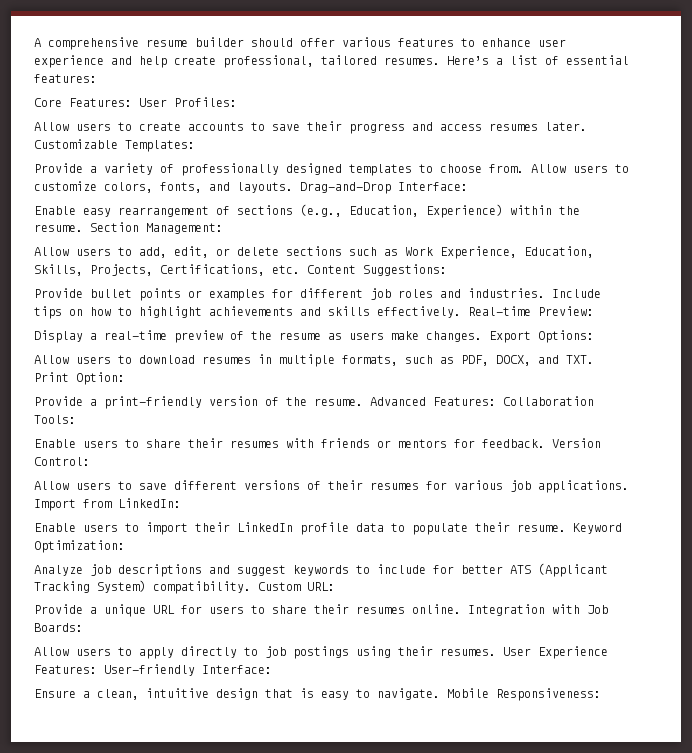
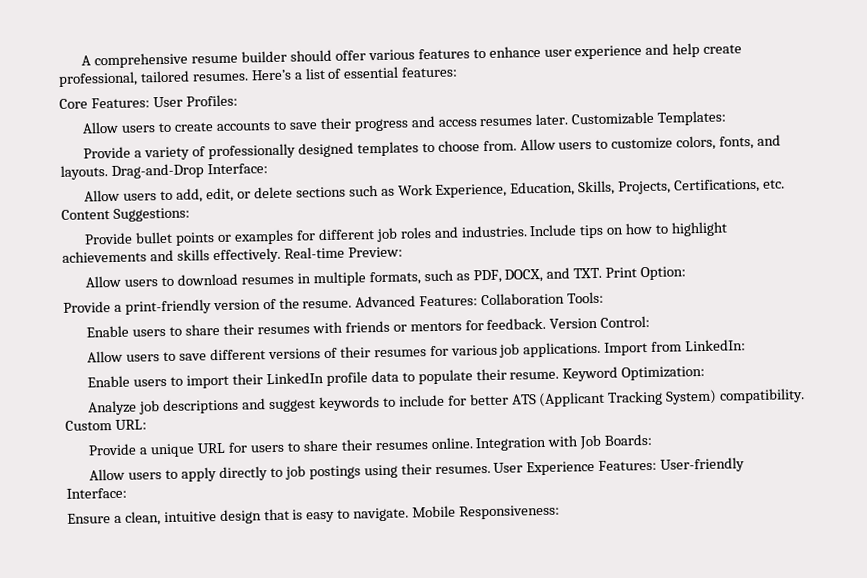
[34,204,580,218] [34,222,223,234] // Enable easy rearrangement of sections (e.g., Education, Experience) within the resume. Section Management: -> (268, 169) none
[34,330,594,343] // Display a real-time preview of the resume as users make changes. Export Options: -> (403, 252) none

